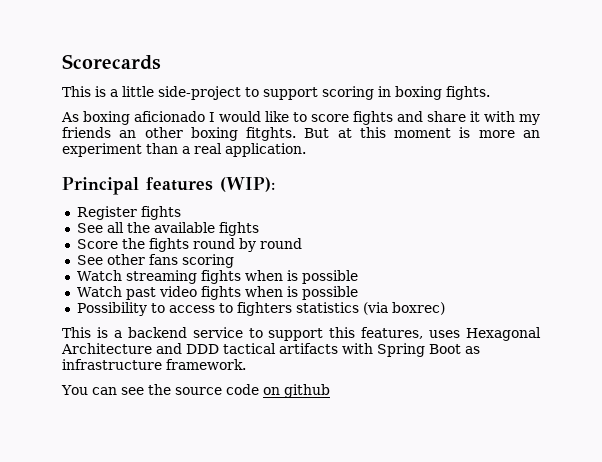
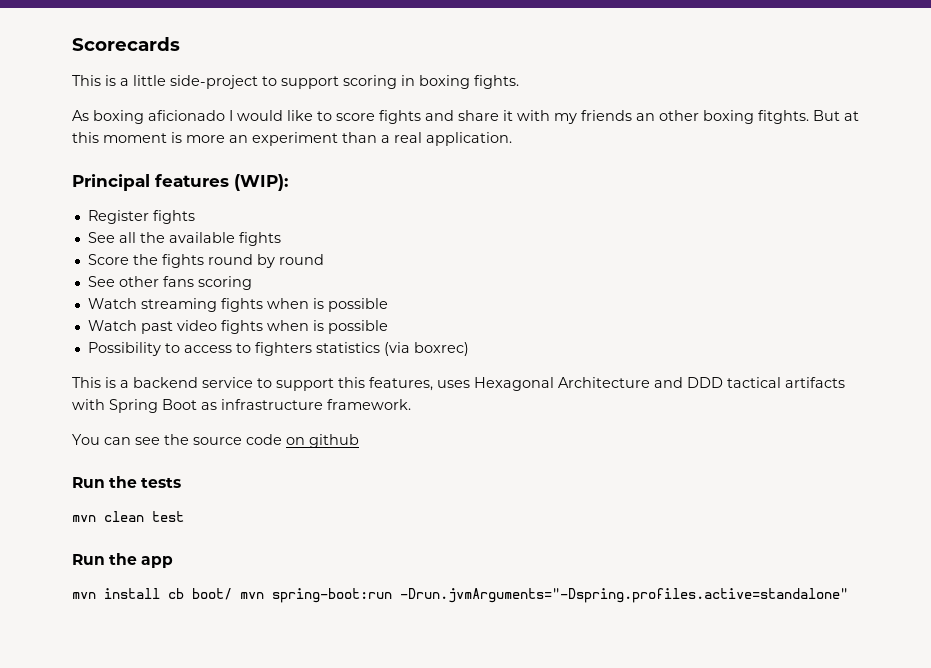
(330, 391) none -> [72,476,182,488] [72,511,184,522] [72,553,174,568] [72,588,848,603] // Run the tests // mvn clean test // Run the app // mvn install cb boot/ mvn spring-boot:run -Drun.jvmArguments="-Dspring.profiles.active=standalone"

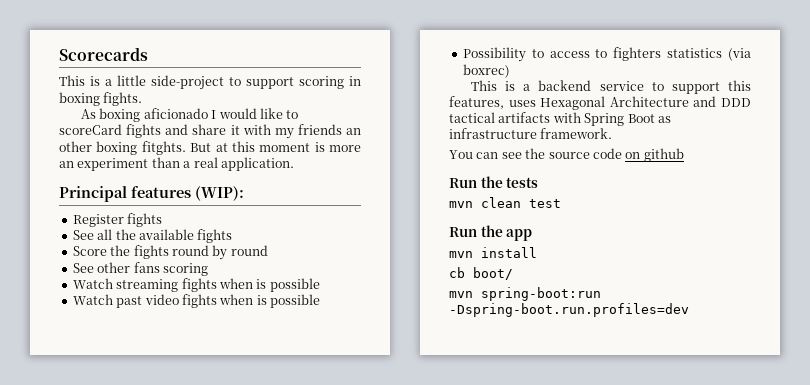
[336,113,375,121] score -> [59,124,122,135] scoreCard
(160, 593) none -> (537, 252) //
(232, 594) none -> (513, 273) //
[400,588,848,603] -Drun.jvmArguments="-Dspring.profiles.active=standalone" -> [449,303,689,317] -Dspring-boot.run.profiles=dev

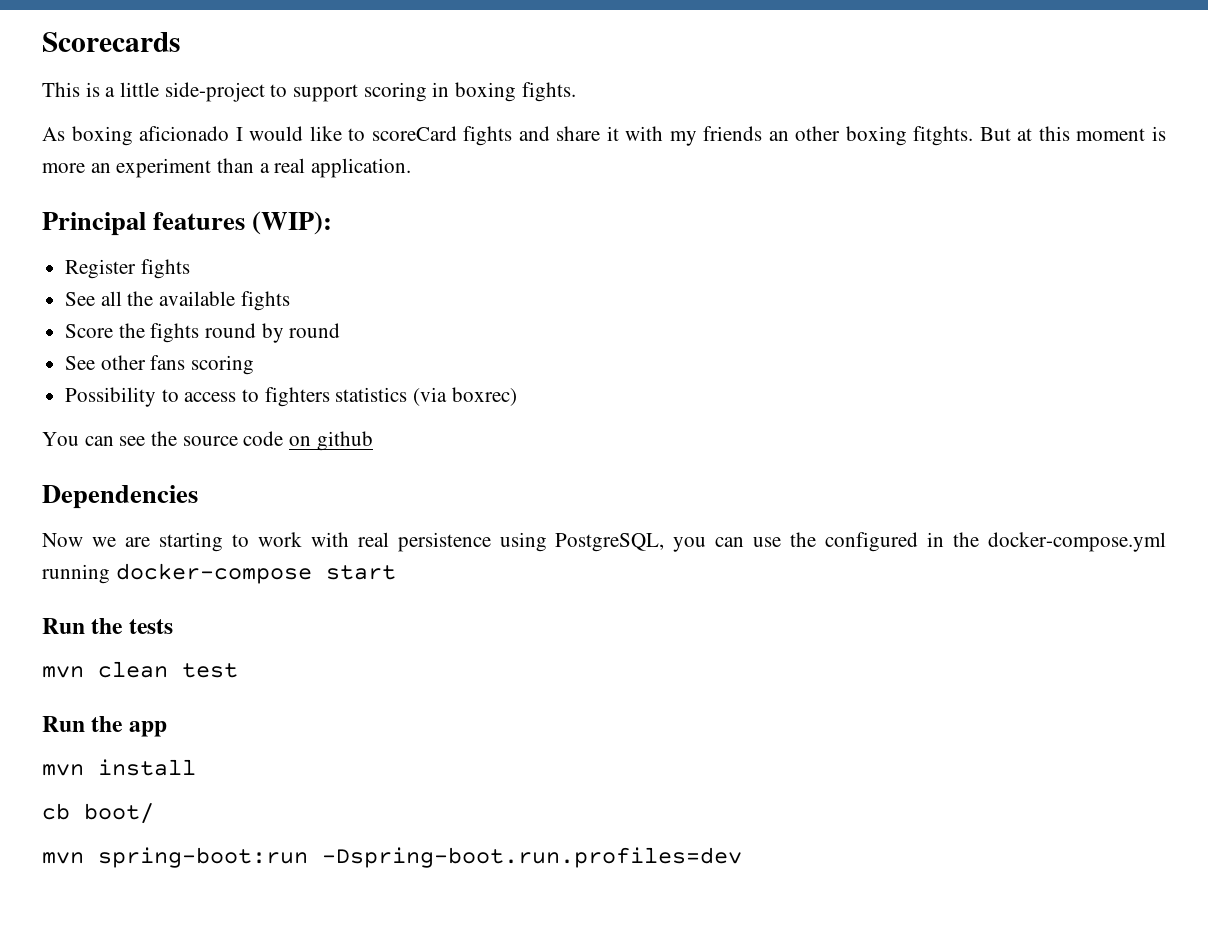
[72,278,320,292] [72,294,320,308] // Watch streaming fights when is possible // Watch past video fights when is possible -> (255, 365) none
[470,80,751,94] [449,96,751,110] [449,112,671,126] [449,128,613,139] // This is a backend service to support this features, uses Hexagonal Architecture and DDD tactical artifacts with Spring Boot as infrastructure framework. -> (517, 396) none
(684, 155) none -> [42,485,198,509] [42,532,1166,552] [42,563,396,584] // Dependencies // Now we are starting to work with real persistence using PostgreSQL, you can use the configured in the docker-compose.yml running docker-compose start

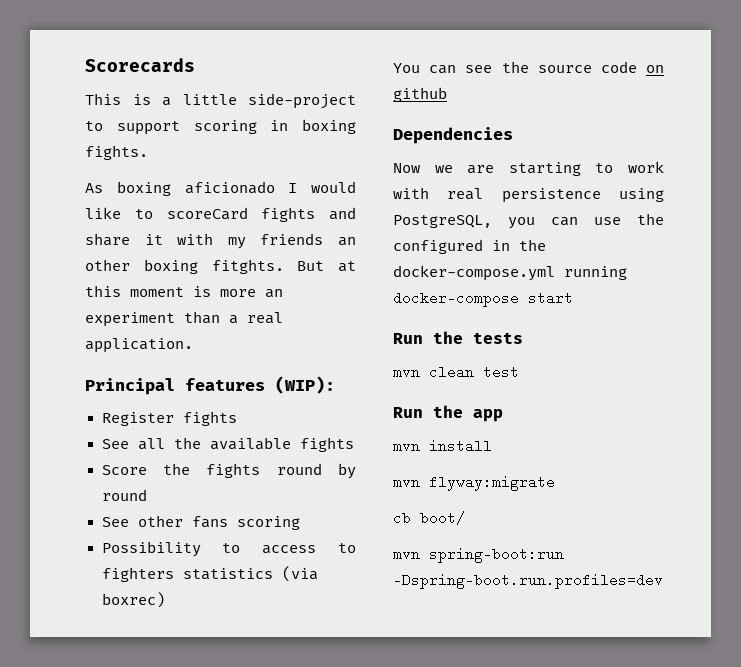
(196, 767) none -> [393,475,555,491] // mvn flyway:migrate

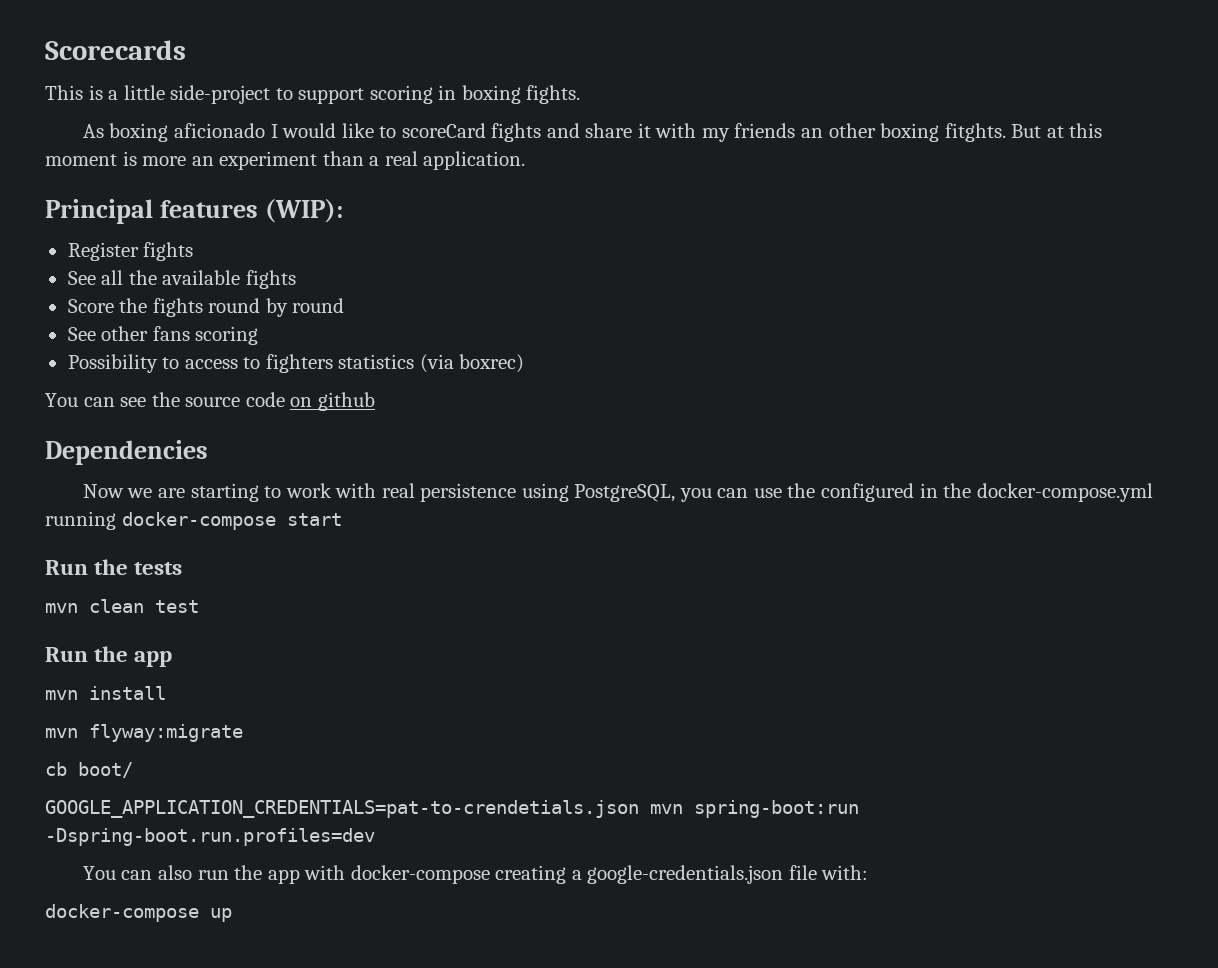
(465, 518) none -> [45,800,639,818] GOOGLE_APPLICATION_CREDENTIALS=pat-to-crendetials.json
(663, 581) none -> [82,865,869,884] [45,904,232,922] // You can also run the app with docker-compose creating a google-credentials.json file with: // docker-compose up

